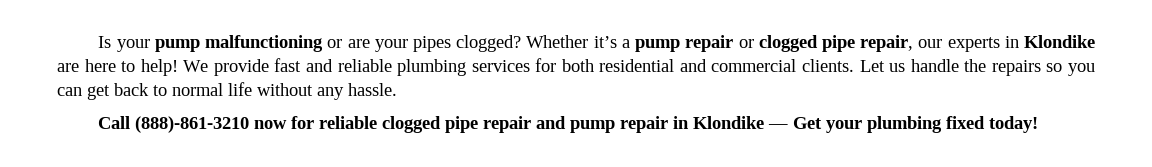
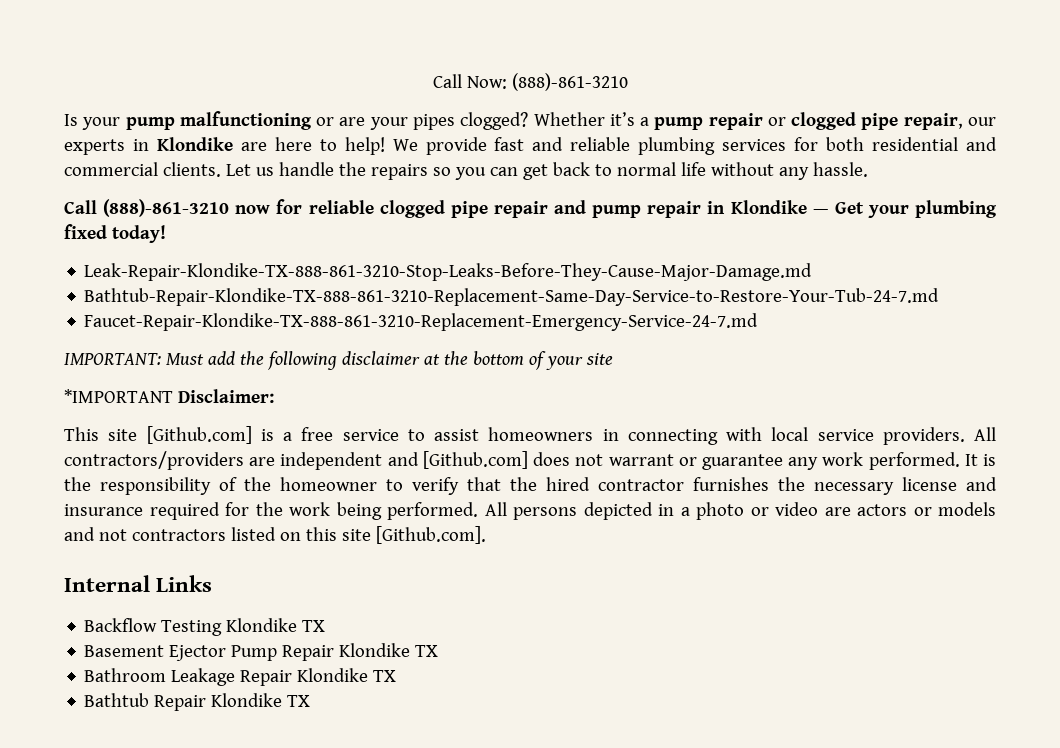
(98, 42) none -> [432,73,628,91] Call Now: (888)-861-3210 //
(1039, 124) none -> [84,263,813,281] [84,288,940,306] [84,313,759,331] [64,351,613,370] [64,389,274,403] [64,426,996,445] [64,451,996,470] [64,477,997,495] [64,502,996,520] [64,526,486,544] [64,575,213,592] [84,618,326,636] [84,643,439,661] [84,668,397,686] [84,693,311,711] // Leak-Repair-Klondike-TX-888-861-3210-Stop-Leaks-Before-They-Cause-Major-Damage.md // Bathtub-Repair-Klondike-TX-888-861-3210-Replacement-Same-Day-Service-to-Restore-Your-Tub-24-7.md // Faucet-Repair-Klondike-TX-888-861-3210-Replacement-Emergency-Service-24-7.md // IMPORTANT: Must add the following disclaimer at the bottom of your site // *IMPORTANT Disclaimer: // This site [Github.com] is a free service to assist homeowners in connecting with local service providers. All contractors/providers are independent and [Github.com] does not warrant or guarantee any work performed. It is the responsibility of the homeowner to verify that the hired contractor furnishes the necessary license and insurance required for the work being performed. All persons depicted in a photo or video are actors or models and not contractors listed on this site [Github.com]. // Internal Links // Backflow Testing Klondike TX // Basement Ejector Pump Repair Klondike TX // Bathroom Leakage Repair Klondike TX // Bathtub Repair Klondike TX

